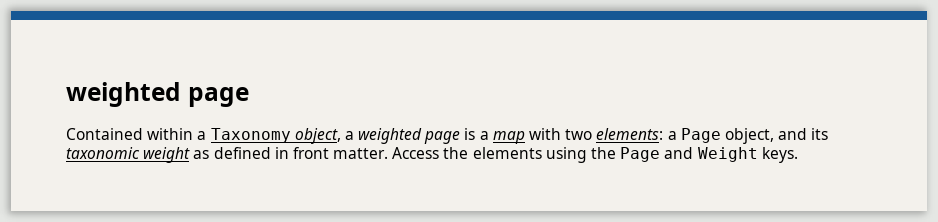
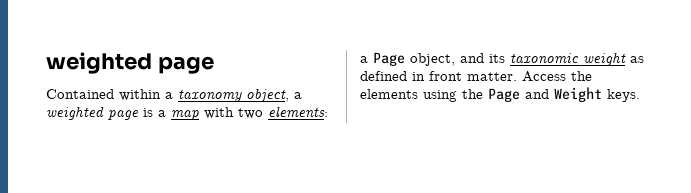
[210,128,291,143] Taxonomy -> [178,90,242,102] taxonomy

